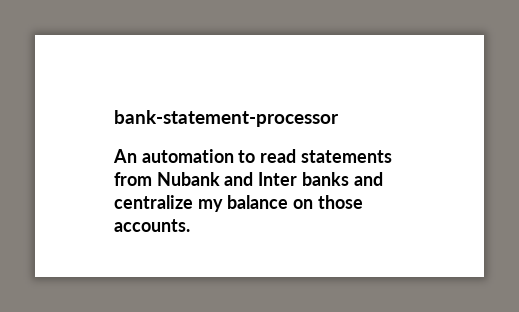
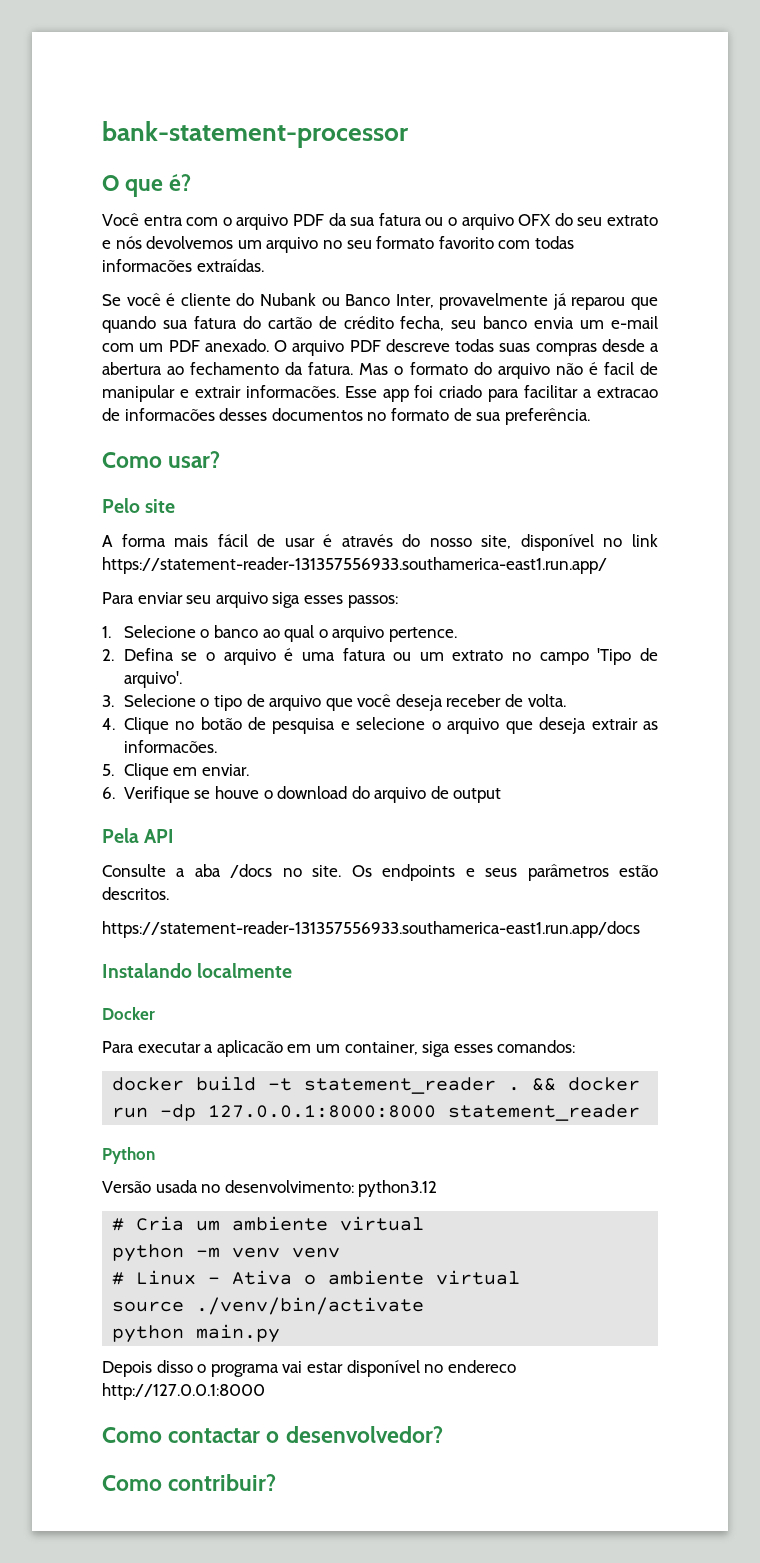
[113,149,392,163] [114,172,383,186] [114,195,363,212] [114,219,190,232] An automation to read statements from Nubank and Inter banks and centralize my balance on those accounts. -> [102,174,192,197] [102,213,659,230] [102,236,574,253] [102,259,264,272] [102,293,658,310] [102,316,658,333] [102,339,659,356] [102,362,659,379] [102,385,659,402] [102,408,590,425] [102,451,221,468] [102,498,176,513] [102,534,659,551] [102,557,607,574] [102,592,398,608] [102,625,457,642] [102,648,658,665] [123,671,182,688] [102,694,566,711] [102,717,658,734] [123,740,217,753] [102,763,249,780] [102,786,502,803] [102,828,175,843] [102,864,658,881] [102,887,169,900] [102,921,640,938] [102,963,293,978] [102,1007,155,1020] [102,1040,576,1057] [112,1076,641,1094] [112,1104,641,1121] [102,1147,155,1164] [102,1180,438,1197] [112,1216,425,1231] [112,1244,341,1262] [112,1270,521,1285] [112,1297,425,1315] [112,1324,281,1343] [102,1360,516,1377] [102,1383,265,1400] [102,1426,443,1443] [102,1474,277,1491] O que é? // Você entra com o arquivo PDF da sua fatura ou o arquivo OFX do seu extrato e nós devolvemos um arquivo no seu formato favorito com todas informacões extraídas. // Se você é cliente do Nubank ou Banco Inter, provavelmente já reparou que quando sua fatura do cartão de crédito fecha, seu banco envia um e-mail com um PDF anexado. O arquivo PDF descreve todas suas compras desde a abertura ao fechamento da fatura. Mas o formato do arquivo não é facil de manipular e extrair informacões. Esse app foi criado para facilitar a extracao de informacões desses documentos no formato de sua preferência. // Como usar? // Pelo site // A forma mais fácil de usar é através do nosso site, disponível no link https://statement-reader-131357556933.southamerica-east1.run.app/ // Para enviar seu arquivo siga esses passos: // 1. Selecione o banco ao qual o arquivo pertence. // 2. Defina se o arquivo é uma fatura ou um extrato no campo 'Tipo de arquivo'. // 3. Selecione o tipo de arquivo que você deseja receber de volta. // 4. Clique no botão de pesquisa e selecione o arquivo que deseja extrair as informacões. // 5. Clique em enviar. // 6. Verifique se houve o download do arquivo de output // Pela API // Consulte a aba /docs no site. Os endpoints e seus parâmetros estão descritos. // https://statement-reader-131357556933.southamerica-east1.run.app/docs // Instalando localmente // Docker // Para executar a aplicacão em um container, siga esses comandos: // docker build -t statement_reader . && docker run -dp 127.0.0.1:8000:8000 statement_reader // Python // Versão usada no desenvolvimento: python3.12 // # Cria um ambiente virtual // python -m venv venv // # Linux - Ativa o ambiente virtual // source ./venv/bin/activate // python main.py // Depois disso o programa vai estar disponível no endereco http://127.0.0.1:8000 // Como contactar o desenvolvedor? // Como contribuir?

